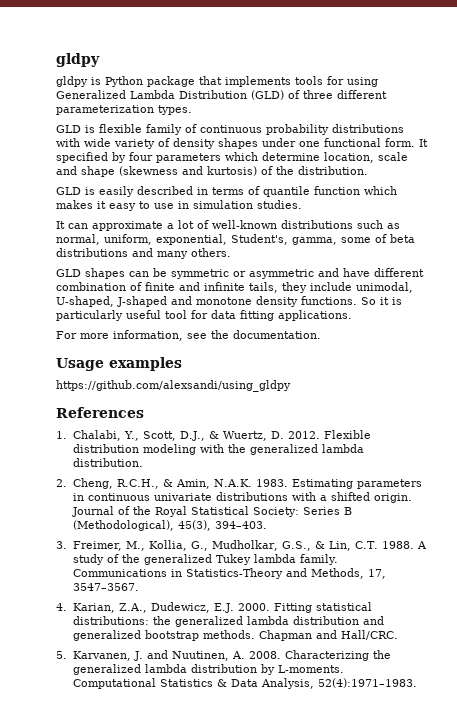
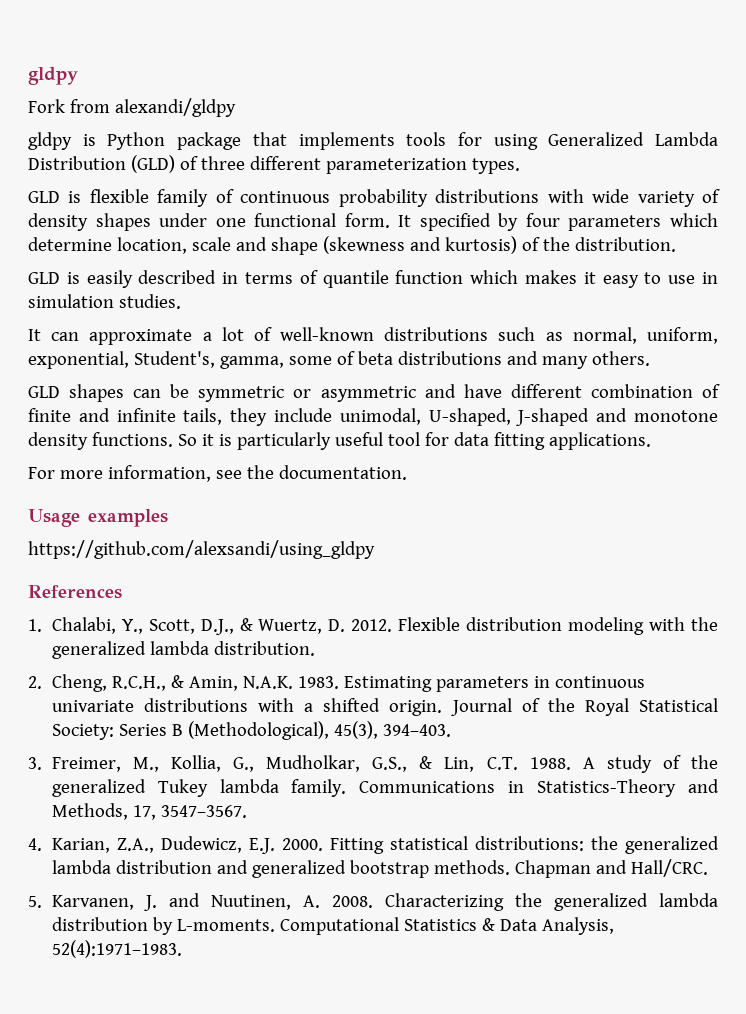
[56,53,100,67] gldpy -> [28,67,78,85] [28,98,236,117] gldpy // Fork from alexandi/gldpy

